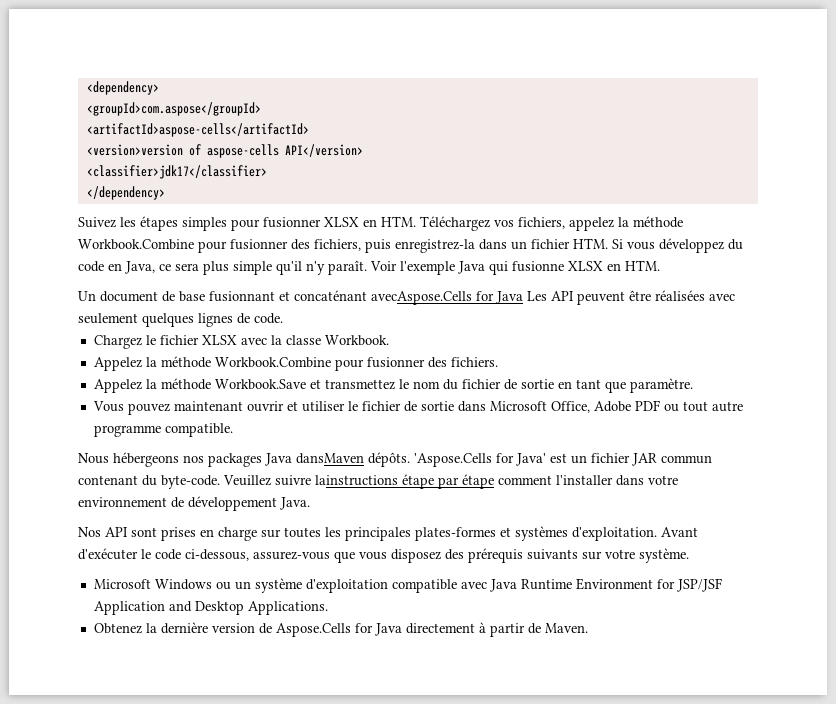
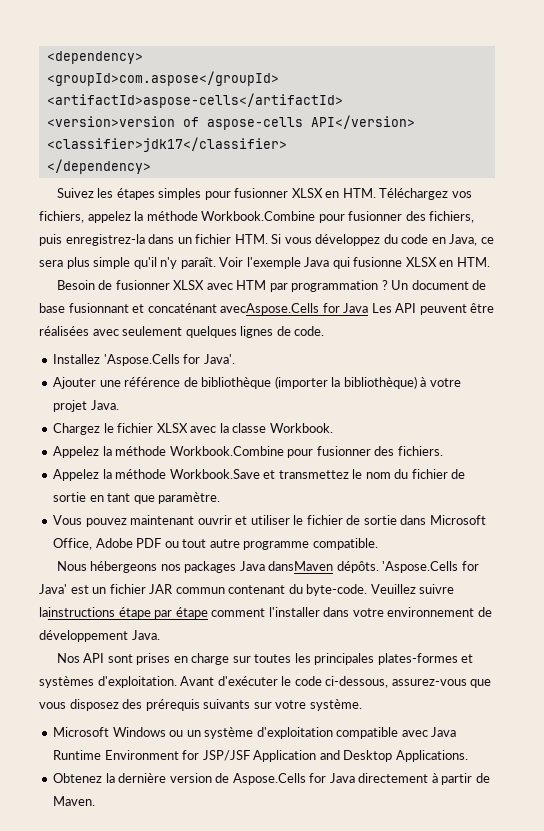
(660, 265) none -> [56,280,388,292] Besoin de fusionner XLSX avec HTM par programmation ?
(283, 318) none -> [53,354,235,366] [53,376,461,389] [53,400,119,412] // Installez 'Aspose.Cells for Java'. // Ajouter une référence de bibliothèque (importer la bibliothèque) à votre projet Java.

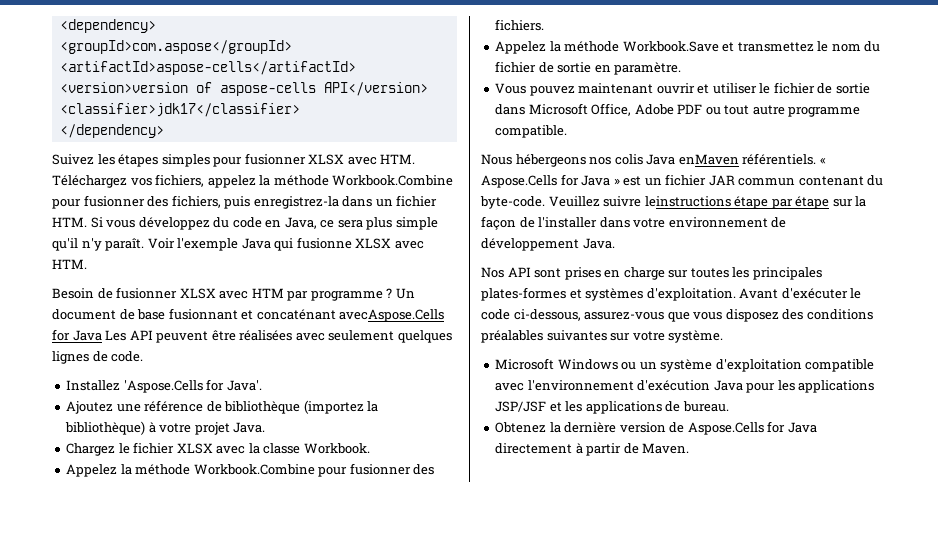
[325,191,340,198] en -> [347,157,377,165] avec
[439,260,454,267] en -> [394,241,424,249] avec
[291,280,379,292] programmation -> [310,291,383,301] programme
[53,377,97,389] Ajouter -> [66,401,114,414] Ajoutez
[274,376,328,389] (importer -> [303,400,364,414] (importez
[107,493,155,504] tant que -> (611, 69) none
[184,561,479,573] [39,584,67,594] packages Java dansMaven dépôts. 'Aspose.Cells for Java' -> [614,153,826,165] [481,174,620,188] colis Java enMaven référentiels. « Aspose.Cells for Java »
[39,607,115,617] lainstructions -> [644,196,731,207] leinstructions
[211,608,266,617] comment -> [832,196,867,207] [481,216,535,230] sur la façon de
[145,699,251,711] prérequis suivants -> [806,309,873,320] [481,330,607,343] conditions préalables suivantes
[431,727,457,737] [53,750,468,762] Java Runtime Environment for JSP/JSF Application and Desktop Applications. -> [527,380,875,393] [495,401,729,414] l'environnement d'exécution Java pour les applications JSP/JSF et les applications de bureau.

